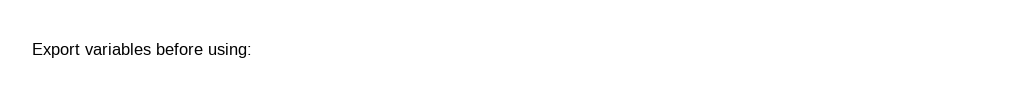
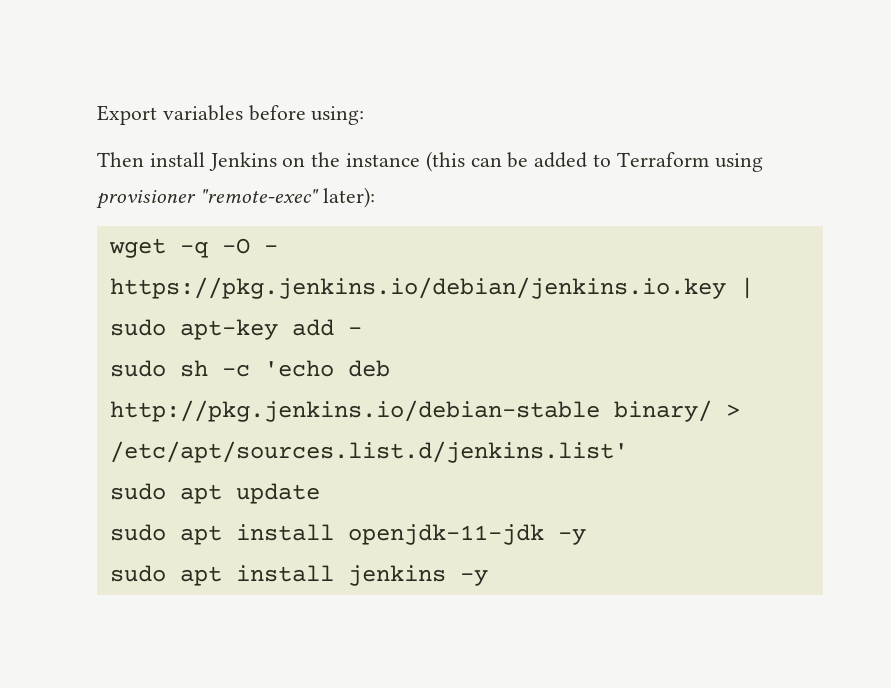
(252, 50) none -> [97,151,763,172] [96,187,375,209] [108,238,278,258] [109,277,754,299] [109,319,362,340] [109,360,390,377] [109,400,740,422] [109,441,628,463] [109,483,320,504] [109,524,586,545] [109,565,488,586] // Then install Jenkins on the instance (this can be added to Terraform using provisioner "remote-exec" later): // wget -q -O - https://pkg.jenkins.io/debian/jenkins.io.key | sudo apt-key add - // sudo sh -c 'echo deb http://pkg.jenkins.io/debian-stable binary/ > /etc/apt/sources.list.d/jenkins.list' // sudo apt update // sudo apt install openjdk-11-jdk -y // sudo apt install jenkins -y

